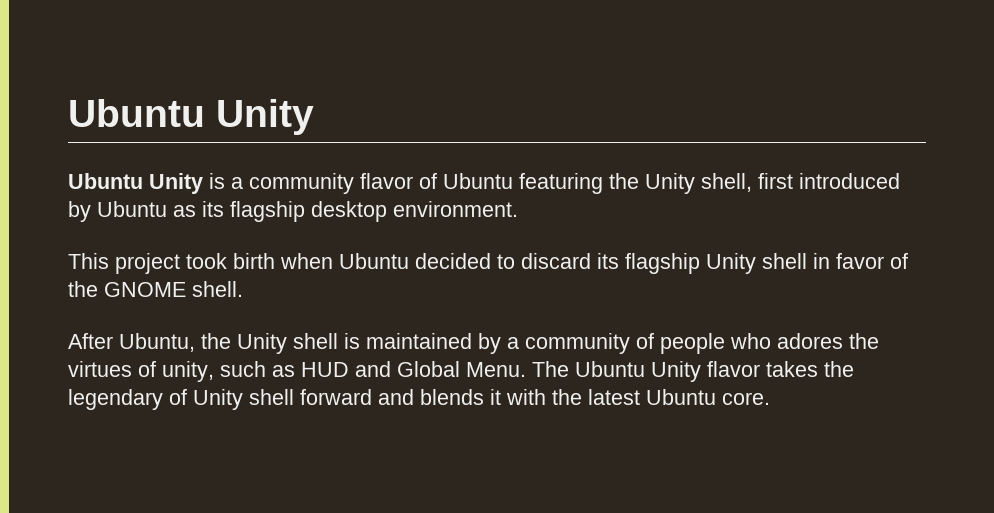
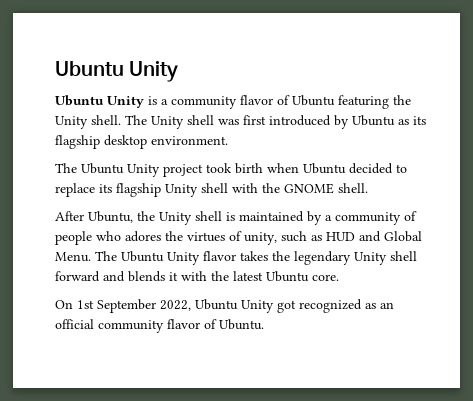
[701,173,752,192] shell, -> [91,115,239,129] shell. The Unity shell was
[68,253,109,269] This -> [55,163,160,177] The Ubuntu Unity
[521,253,591,269] discard -> [55,183,95,197] replace
[813,253,908,269] in favor of -> [232,183,258,193] with
[169,389,187,405] of -> (351, 258) none
(770, 398) none -> [55,299,394,313] [55,319,264,333] // On 1st September 2022, Ubuntu Unity got recognized as an official community flavor of Ubuntu.

